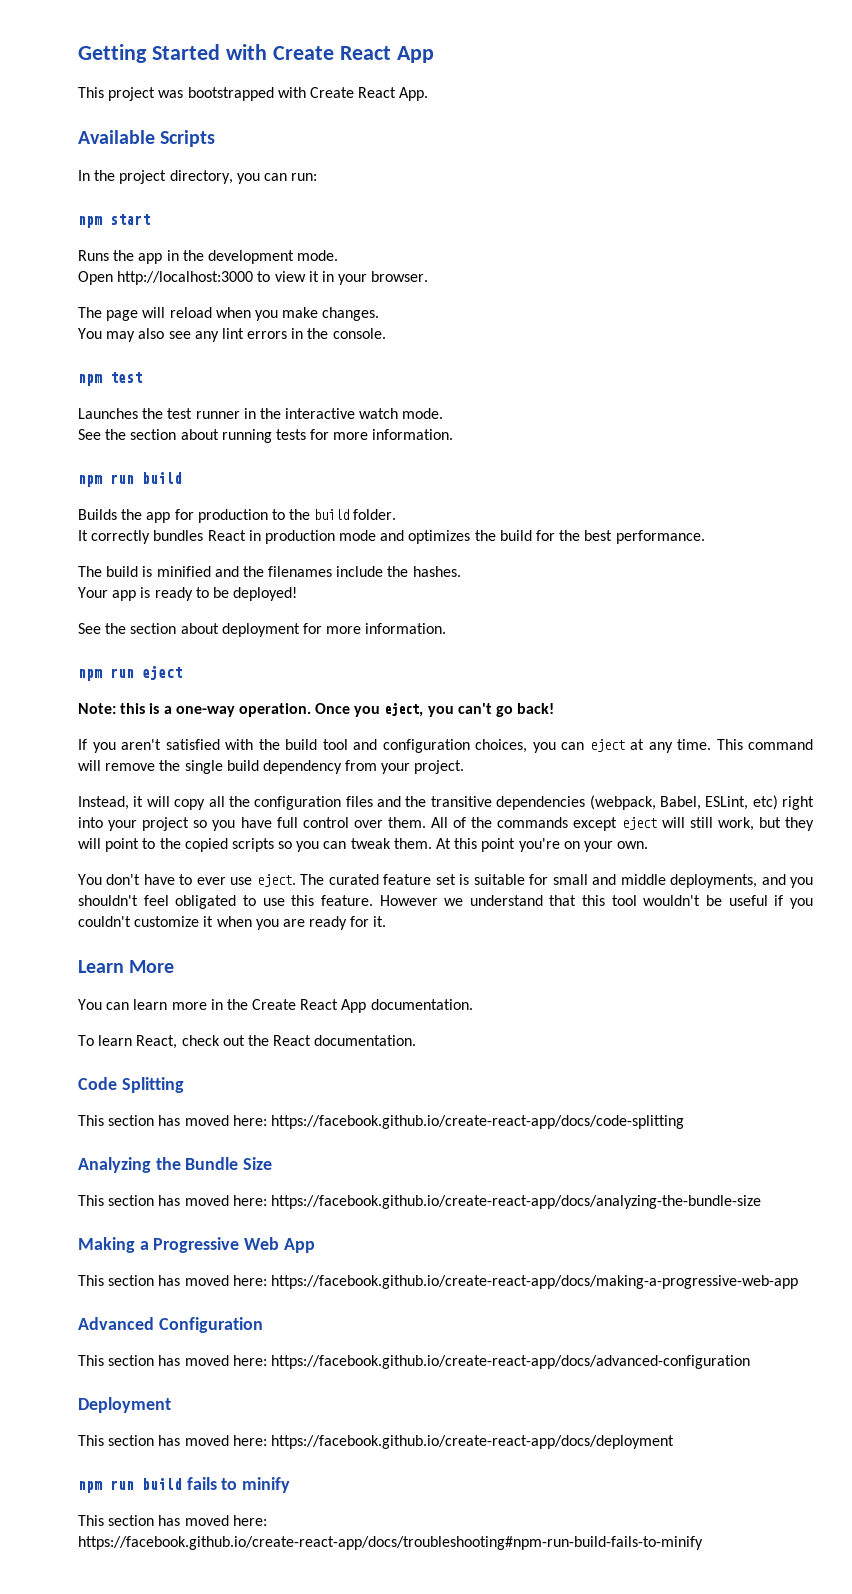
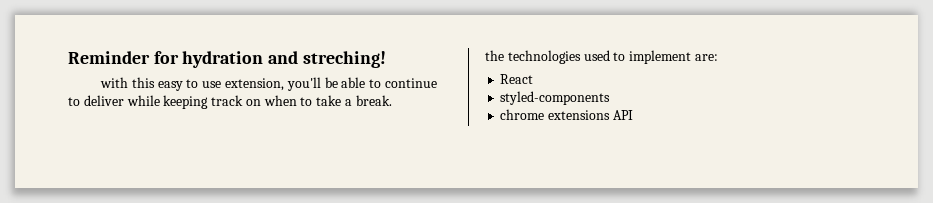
[78,44,434,63] [78,87,429,101] [78,130,216,147] [78,170,318,184] [78,214,150,228] [78,250,339,264] [78,271,429,285] [78,307,380,321] [78,328,386,342] [78,372,142,386] [78,408,444,419] [78,429,454,443] [78,472,182,487] [78,509,397,523] [78,530,705,544] [78,566,461,577] [78,587,298,601] [78,623,447,637] [78,665,182,681] [78,703,555,717] [78,739,813,753] [78,760,465,774] [78,795,814,810] [78,817,815,831] [78,838,649,852] [78,874,814,888] [78,895,813,909] [78,916,387,930] [78,960,175,973] [78,999,473,1013] [78,1035,417,1049] [78,1077,184,1093] [78,1115,684,1129] [78,1157,273,1173] [78,1195,761,1209] [78,1237,315,1253] [78,1275,798,1289] [78,1317,263,1333] [78,1355,750,1369] [78,1397,171,1413] [78,1435,674,1449] [78,1477,291,1493] [78,1515,267,1526] [78,1536,703,1550] Getting Started with Create React App // This project was bootstrapped with Create React App. // Available Scripts // In the project directory, you can run: // npm start // Runs the app in the development mode. // Open http://localhost:3000 to view it in your browser. // The page will reload when you make changes. // You may also see any lint errors in the console. // npm test // Launches the test runner in the interactive watch mode. // See the section about running tests for more information. // npm run build // Builds the app for production to the build folder. // It correctly bundles React in production mode and optimizes the build for the best performance. // The build is minified and the filenames include the hashes. // Your app is ready to be deployed! // See the section about deployment for more information. // npm run eject // Note: this is a one-way operation. Once you eject, you can't go back! // If you aren't satisfied with the build tool and configuration choices, you can eject at any time. This command will remove the single build dependency from your project. // Instead, it will copy all the configuration files and the transitive dependencies (webpack, Babel, ESLint, etc) right into your project so you have full control over them. All of the commands except eject will still work, but they will point to the copied scripts so you can tweak them. At this point you're on your own. // You don't have to ever use eject. The curated feature set is suitable for small and middle deployments, and you shouldn't feel obligated to use this feature. However we understand that this tool wouldn't be useful if you couldn't customize it when you are ready for it. // Learn More // You can learn more in the Create React App documentation. // To learn React, check out the React documentation. // Code Splitting // This section has moved here: https://facebook.github.io/create-react-app/docs/code-splitting // Analyzing the Bundle Size // This section has moved here: https://facebook.github.io/create-react-app/docs/analyzing-the-bundle-size // Making a Progressive Web App // This section has moved here: https://facebook.github.io/create-react-app/docs/making-a-progressive-web-app // Advanced Configuration // This section has moved here: https://facebook.github.io/create-react-app/docs/advanced-configuration // Deployment // This section has moved here: https://facebook.github.io/create-react-app/docs/deployment // npm run build fails to minify // This section has moved here: https://facebook.github.io/create-react-app/docs/troubleshooting#npm-run-build-fails-to-minify -> [68,51,386,68] [100,77,437,91] [68,95,392,109] [485,50,718,64] [500,74,534,84] [500,91,611,105] [500,109,633,120] Reminder for hydration and streching! // with this easy to use extension, you'll be able to continue to deliver while keeping track on when to take a break. // the technologies used to implement are: // React // styled-components // chrome extensions API

